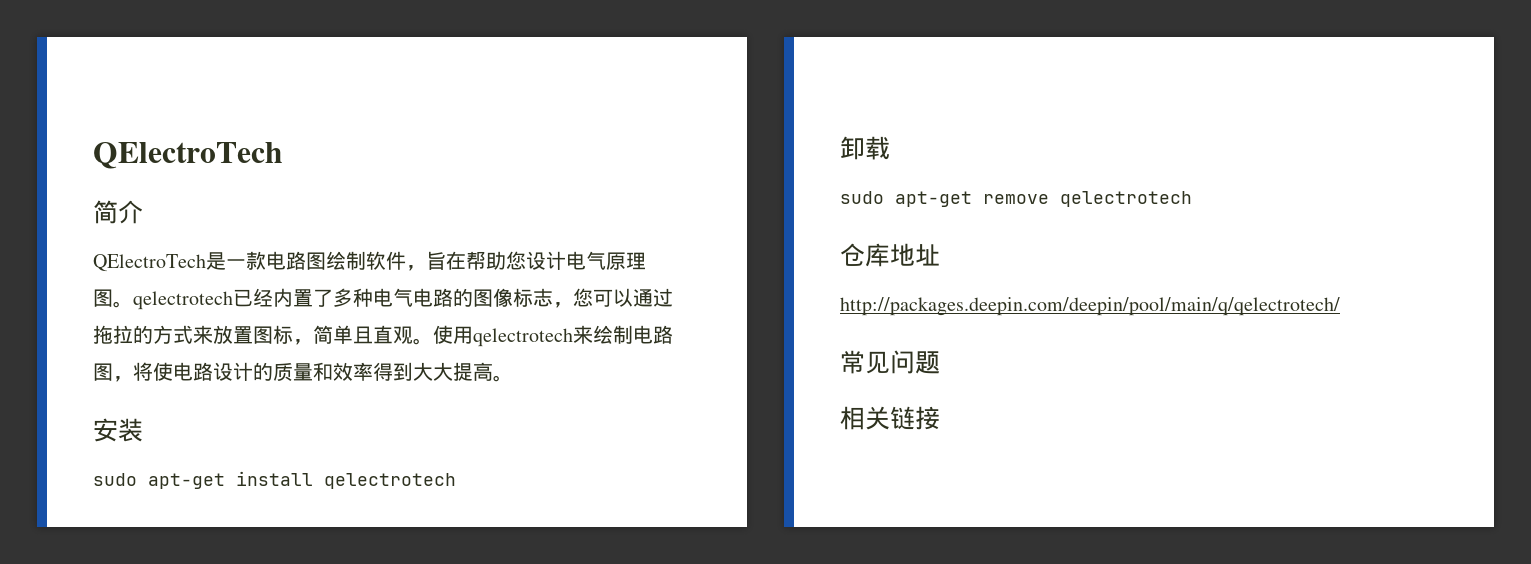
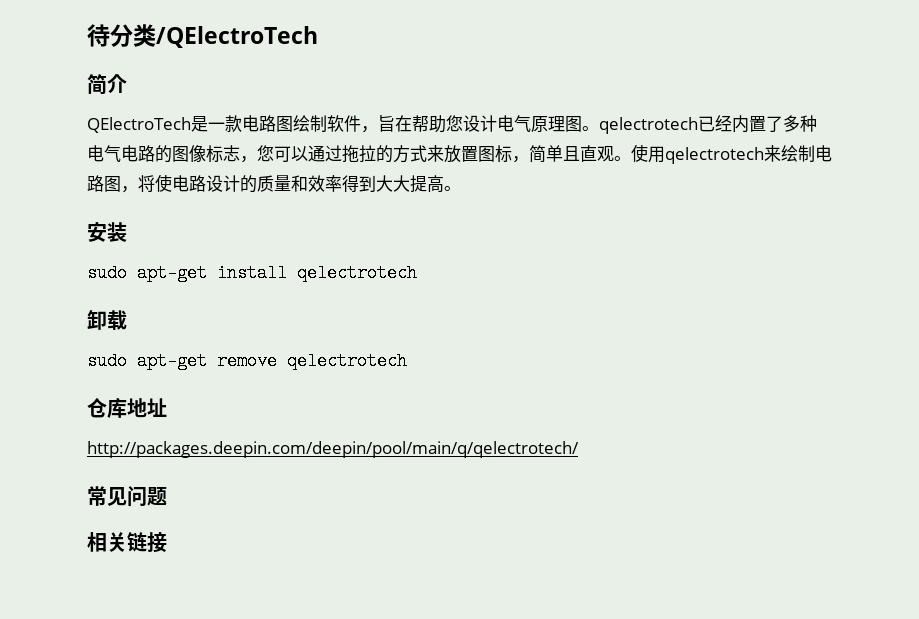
[93,142,283,169] QElectroTech -> [87,24,318,48] 待分类/QElectroTech

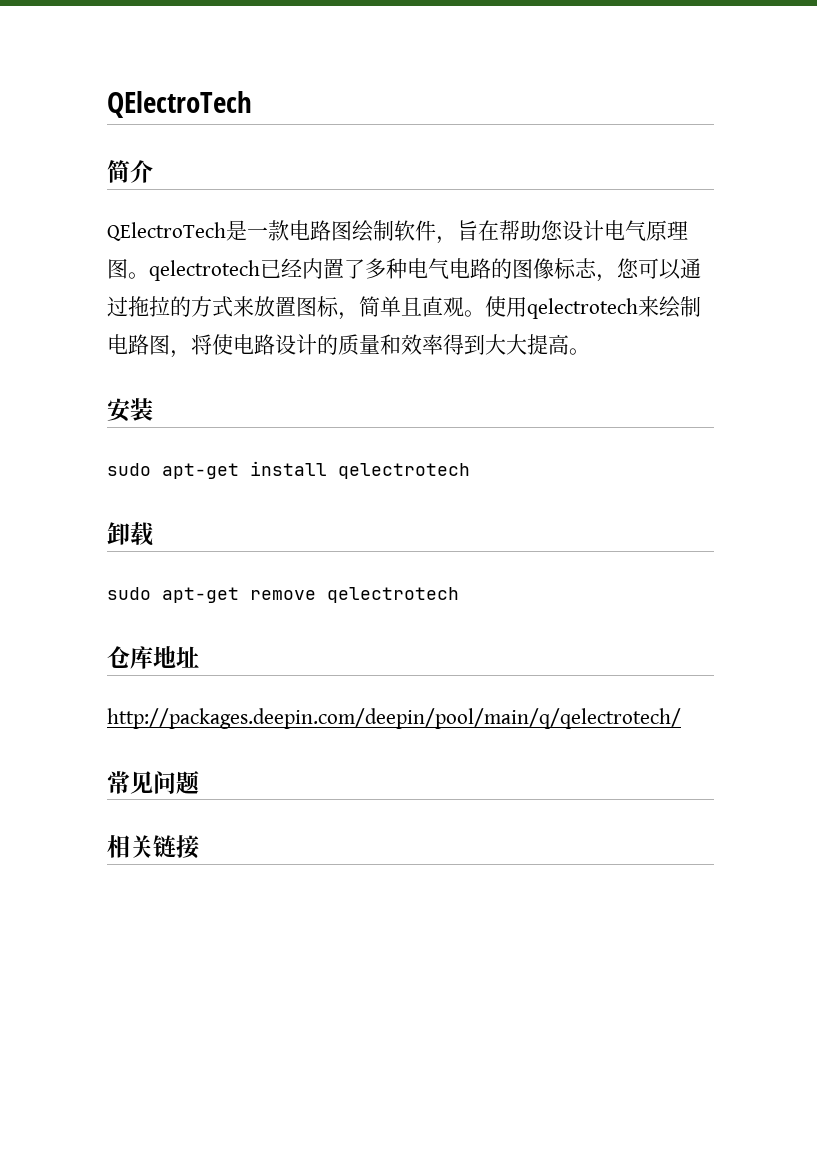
[87,24,318,48] 待分类/QElectroTech -> [107,91,252,118] QElectroTech

